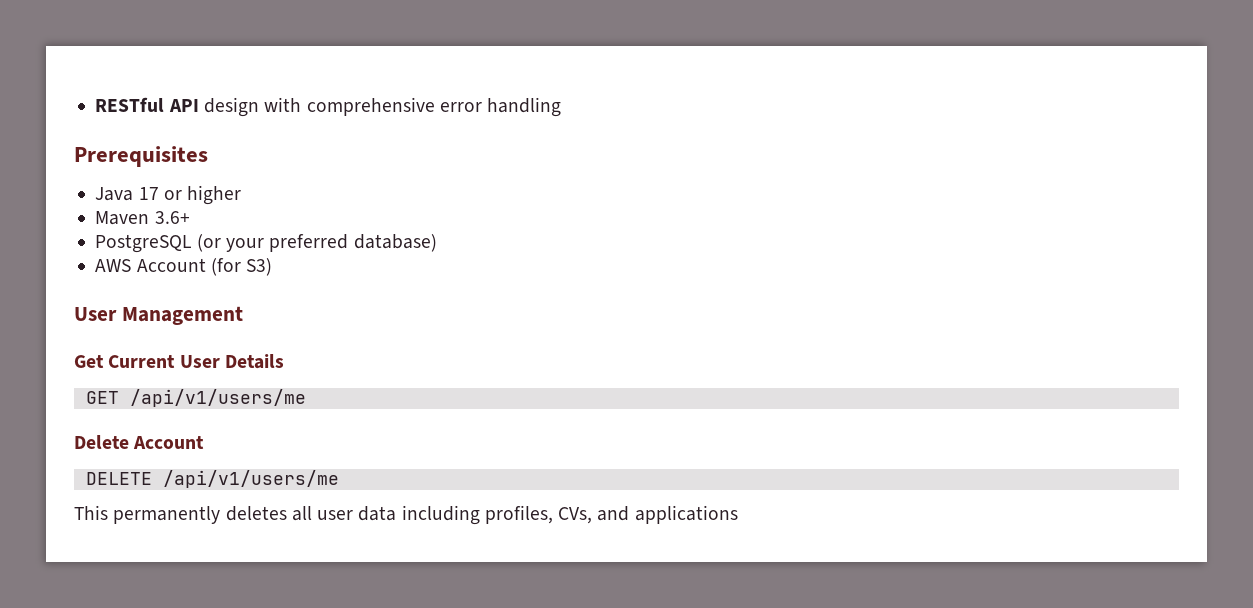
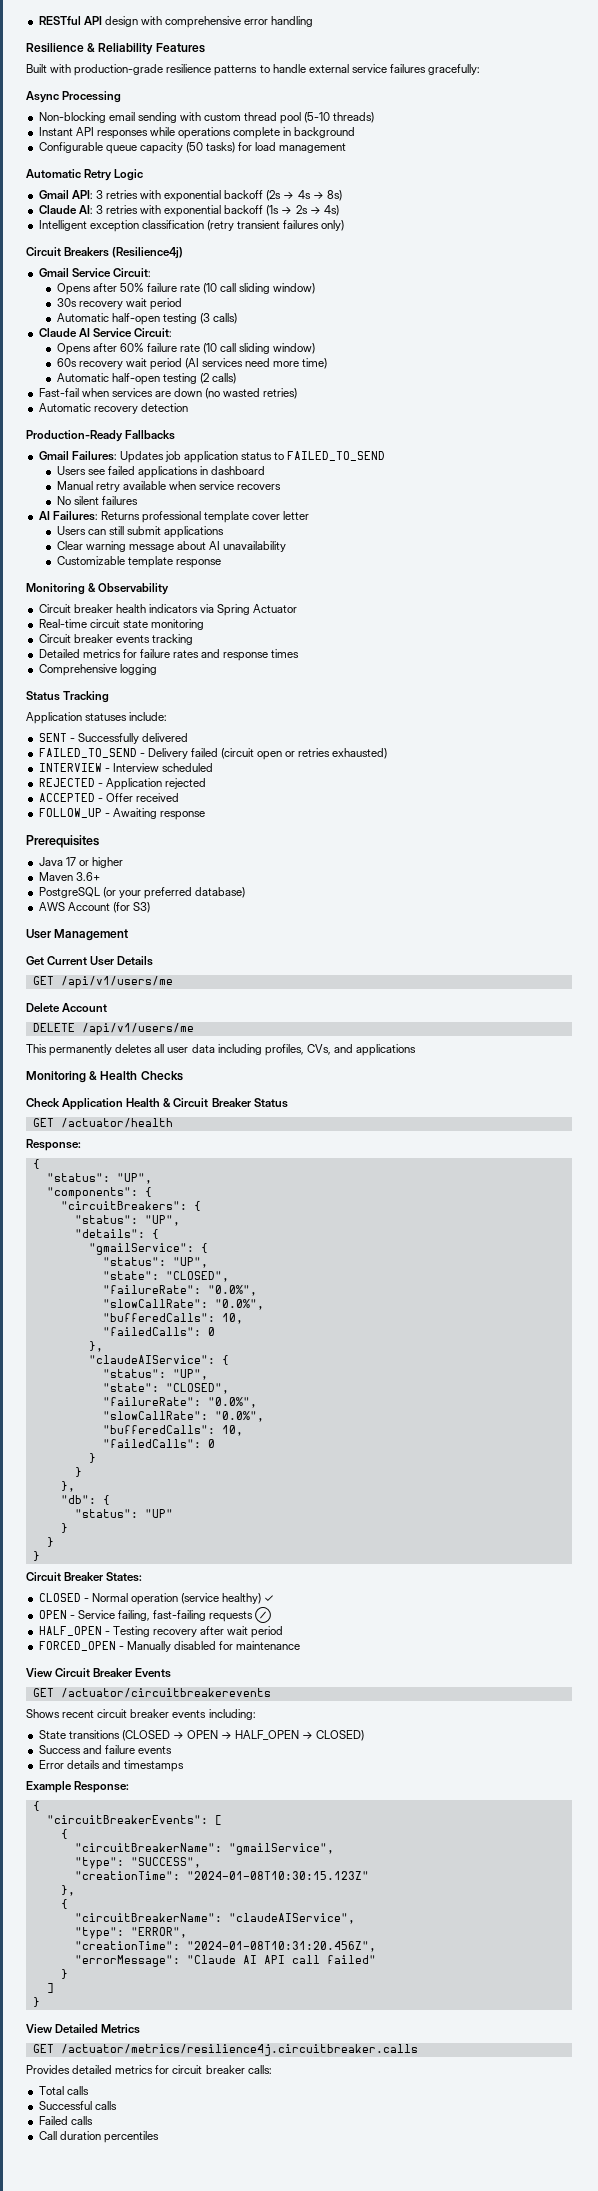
(562, 107) none -> [26,43,205,55] [26,64,481,76] [26,91,122,103] [38,112,375,124] [38,127,356,139] [38,142,347,154] [26,169,144,181] [38,190,342,202] [38,205,339,217] [38,220,345,232] [26,247,184,259] [38,268,151,277] [56,283,316,295] [56,298,182,310] [56,313,237,325] [38,328,172,337] [56,343,316,355] [56,358,328,370] [56,373,236,385] [38,388,298,399] [38,403,188,414] [26,430,176,442] [38,451,386,463] [56,466,266,478] [56,481,282,492] [56,496,138,505] [38,511,310,523] [56,526,224,538] [56,541,287,552] [56,556,221,568] [26,583,170,595] [38,604,298,616] [38,619,204,630] [38,634,193,645] [38,649,300,661] [38,664,157,676] [26,691,110,703] [26,712,168,724] [38,733,188,744] [38,748,388,760] [38,763,213,772] [38,778,206,790] [38,793,179,802] [38,808,205,820] // Resilience & Reliability Features // Built with production-grade resilience patterns to handle external service failures gracefully: // Async Processing // Non-blocking email sending with custom thread pool (5-10 threads) // Instant API responses while operations complete in background // Configurable queue capacity (50 tasks) for load management // Automatic Retry Logic // Gmail API: 3 retries with exponential backoff (2s → 4s → 8s) // Claude AI: 3 retries with exponential backoff (1s → 2s → 4s) // Intelligent exception classification (retry transient failures only) // Circuit Breakers (Resilience4j) // Gmail Service Circuit: // Opens after 50% failure rate (10 call sliding window) // 30s recovery wait period // Automatic half-open testing (3 calls) // Claude AI Service Circuit: // Opens after 60% failure rate (10 call sliding window) // 60s recovery wait period (AI services need more time) // Automatic half-open testing (2 calls) // Fast-fail when services are down (no wasted retries) // Automatic recovery detection // Production-Ready Fallbacks // Gmail Failures: Updates job application status to FAILED_TO_SEND // Users see failed applications in dashboard // Manual retry available when service recovers // No silent failures // AI Failures: Returns professional template cover letter // Users can still submit applications // Clear warning message about AI unavailability // Customizable template response // Monitoring & Observability // Circuit breaker health indicators via Spring Actuator // Real-time circuit state monitoring // Circuit breaker events tracking // Detailed metrics for failure rates and response times // Comprehensive logging // Status Tracking // Application statuses include: // SENT - Successfully delivered // FAILED_TO_SEND - Delivery failed (circuit open or retries exhausted) // INTERVIEW - Interview scheduled // REJECTED - Application rejected // ACCEPTED - Offer received // FOLLOW_UP - Awaiting response
(738, 514) none -> [26,1071,183,1083] [26,1098,288,1110] [32,1118,173,1128] [26,1139,81,1151] [32,1159,40,1169] [46,1173,152,1184] [46,1187,152,1199] [60,1201,201,1211] [74,1215,180,1226] [74,1229,159,1239] [88,1243,208,1255] [102,1257,208,1268] [102,1271,229,1282] [102,1285,257,1296] [102,1299,264,1310] [102,1313,243,1324] [102,1327,215,1336] [88,1341,103,1352] [88,1355,229,1365] [102,1369,208,1380] [102,1383,229,1394] [102,1397,257,1408] [102,1411,264,1422] [102,1425,243,1436] [102,1439,215,1448] [88,1453,96,1463] [74,1467,82,1477] [60,1481,75,1492] [60,1495,110,1505] [74,1509,173,1518] [60,1523,68,1533] [46,1537,54,1547] [32,1551,40,1561] [26,1572,143,1582] [38,1593,275,1605] [38,1607,272,1623] [38,1626,284,1638] [38,1641,301,1652] [26,1668,172,1678] [32,1688,271,1698] [26,1709,256,1720] [38,1730,365,1741] [38,1745,172,1754] [38,1760,184,1772] [26,1781,130,1793] [32,1801,40,1811] [46,1815,222,1825] [60,1829,68,1839] [74,1843,334,1855] [74,1857,201,1869] [74,1871,369,1880] [60,1885,75,1896] [60,1899,68,1909] [74,1913,355,1924] [74,1927,187,1939] [74,1941,376,1952] [74,1955,376,1967] [60,1969,68,1979] [46,1983,54,1993] [32,1997,40,2007] [26,2024,141,2034] [32,2044,418,2056] [26,2065,272,2074] [38,2086,89,2095] [38,2101,117,2110] [38,2116,93,2125] [38,2131,159,2143] // Monitoring & Health Checks // Check Application Health & Circuit Breaker Status // GET /actuator/health // Response: // { // "status": "UP", // "components": { // "circuitBreakers": { // "status": "UP", // "details": { // "gmailService": { // "status": "UP", // "state": "CLOSED", // "failureRate": "0.0%", // "slowCallRate": "0.0%", // "bufferedCalls": 10, // "failedCalls": 0 // }, // "claudeAIService": { // "status": "UP", // "state": "CLOSED", // "failureRate": "0.0%", // "slowCallRate": "0.0%", // "bufferedCalls": 10, // "failedCalls": 0 // } // } // }, // "db": { // "status": "UP" // } // } // } // Circuit Breaker States: // CLOSED - Normal operation (service healthy) ✓ // OPEN - Service failing, fast-failing requests ⊘ // HALF_OPEN - Testing recovery after wait period // FORCED_OPEN - Manually disabled for maintenance // View Circuit Breaker Events // GET /actuator/circuitbreakerevents // Shows recent circuit breaker events including: // State transitions (CLOSED → OPEN → HALF_OPEN → CLOSED) // Success and failure events // Error details and timestamps // Example Response: // { // "circuitBreakerEvents": [ // { // "circuitBreakerName": "gmailService", // "type": "SUCCESS", // "creationTime": "2024-01-08T10:30:15.123Z" // }, // { // "circuitBreakerName": "claudeAIService", // "type": "ERROR", // "creationTime": "2024-01-08T10:31:20.456Z", // "errorMessage": "Claude AI API call failed" // } // ] // } // View Detailed Metrics // GET /actuator/metrics/resilience4j.circuitbreaker.calls // Provides detailed metrics for circuit breaker calls: // Total calls // Successful calls // Failed calls // Call duration percentiles

